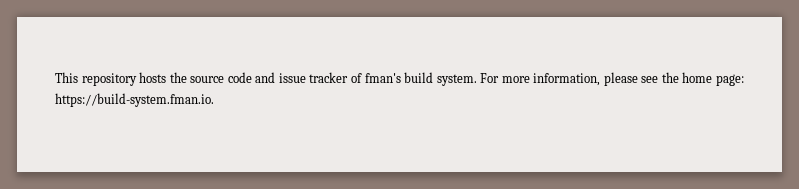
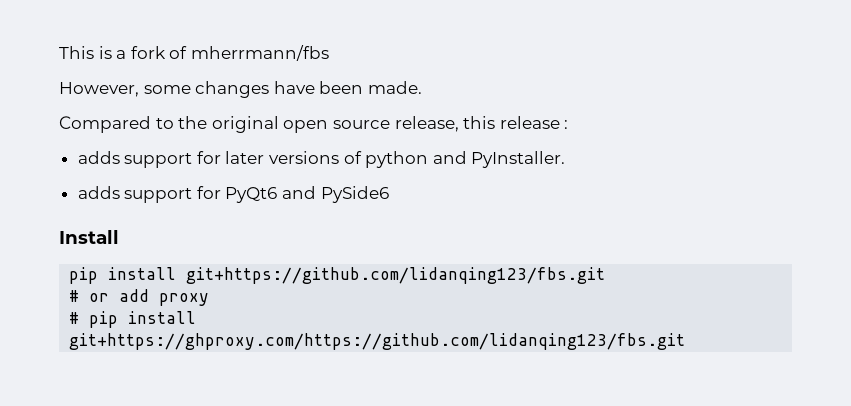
[81,72,744,86] [55,93,214,107] repository hosts the source code and issue tracker of fman's build system. For more information, please see the home page: https://build-system.fman.io. -> [98,45,329,61] [59,81,422,98] [59,116,569,133] [77,151,566,168] [77,186,389,203] [59,230,119,244] [69,267,606,284] [69,289,210,306] [69,311,197,328] [69,333,686,350] is a fork of mherrmann/fbs // However, some changes have been made. // Compared to the original open source release, this release : // adds support for later versions of python and PyInstaller. // adds support for PyQt6 and PySide6 // Install // pip install git+https://github.com/lidanqing123/fbs.git // # or add proxy // # pip install git+https://ghproxy.com/https://github.com/lidanqing123/fbs.git

